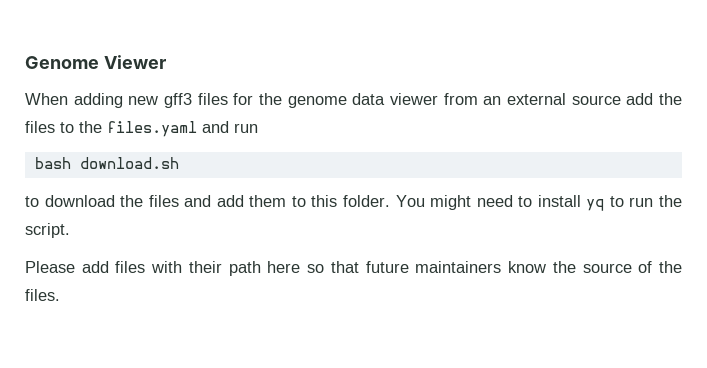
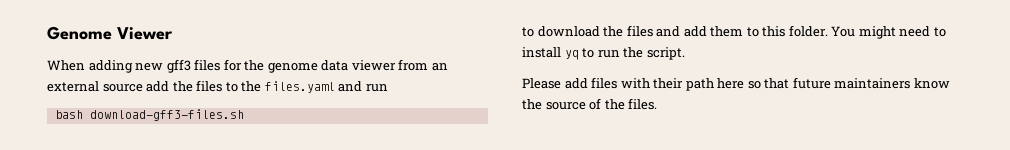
[79,157,179,169] download.sh -> [89,109,244,121] download-gff3-files.sh

